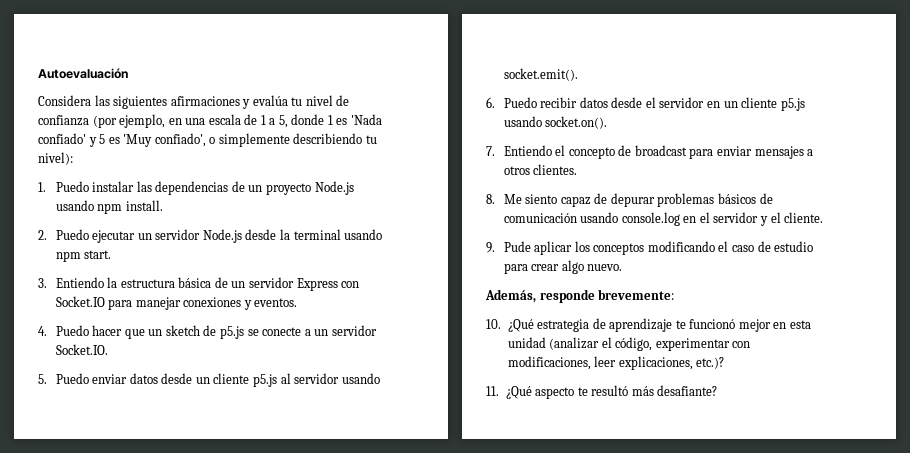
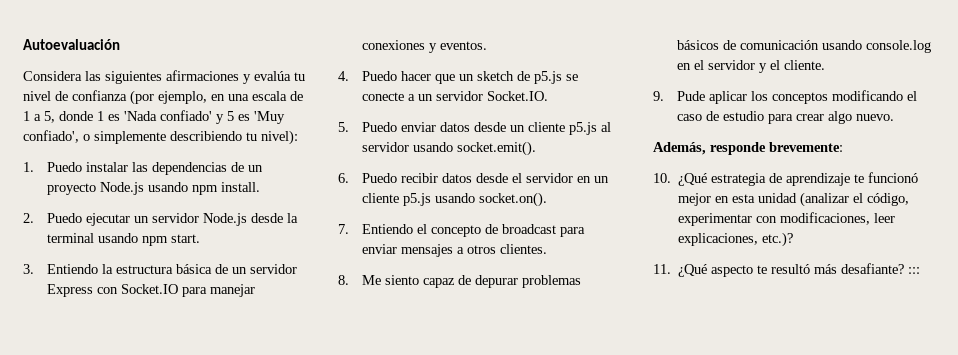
(718, 390) none -> [908,267,921,274] :::

